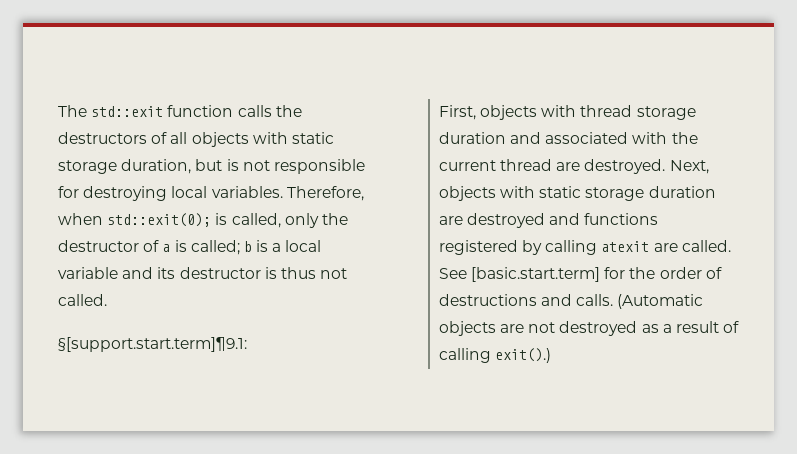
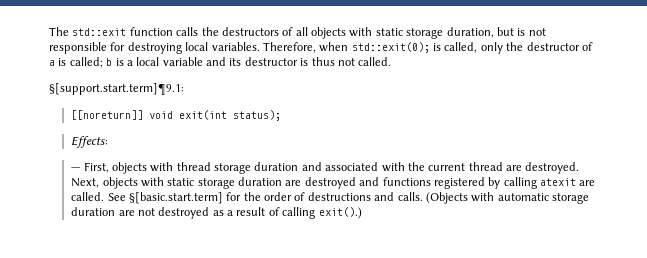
(247, 344) none -> [71,110,282,121] [71,136,109,148] [71,167,81,171] [[noreturn]] void exit(int status); // Effects: // —
[471,267,601,282] [basic.start.term] -> [128,192,223,204] §[basic.start.term]
[617,294,704,309] [438,321,496,336] (Automatic objects -> [425,192,590,204] [71,207,116,216] (Objects with automatic storage duration

